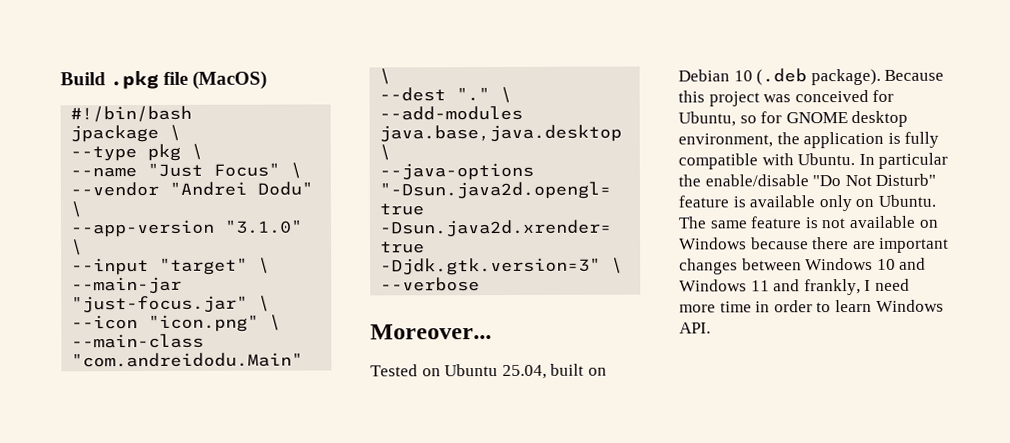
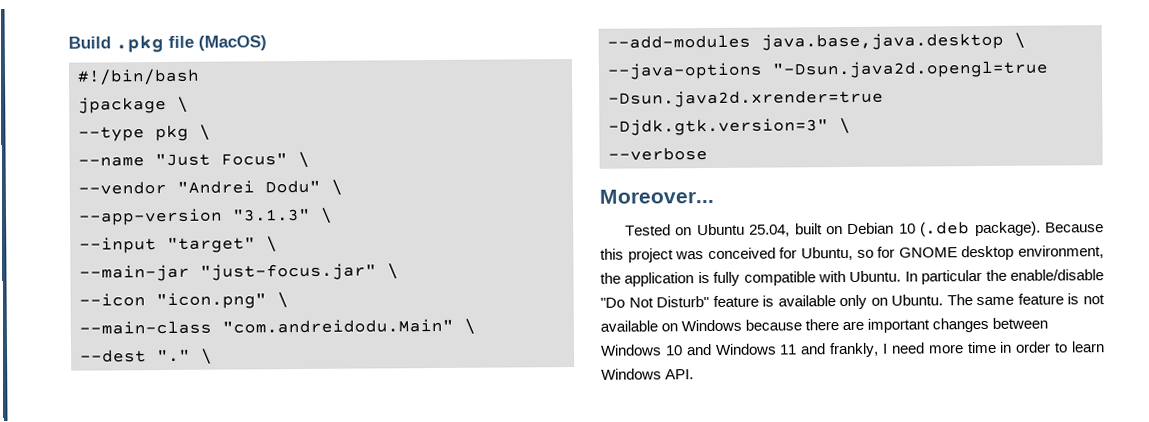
[224,219,304,234] "3.1.0" -> [232,208,311,222] "3.1.3"

